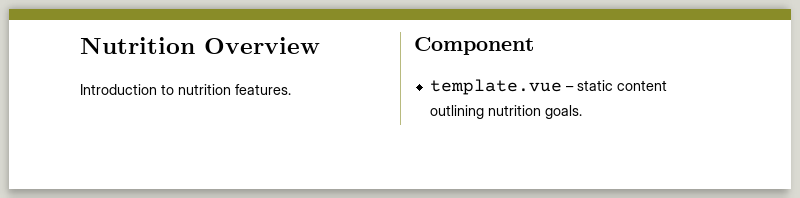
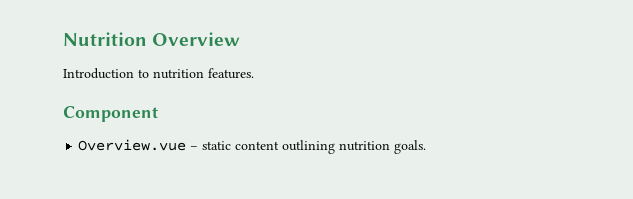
[429,79,562,95] template.vue -> [78,139,187,151] Overview.vue

